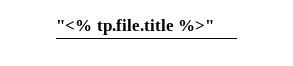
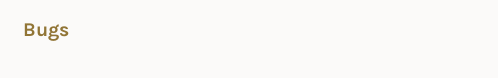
[56,19,215,35] "<% tp.file.title %>" -> [23,23,69,41] Bugs

